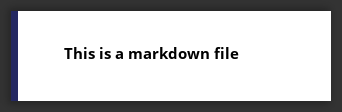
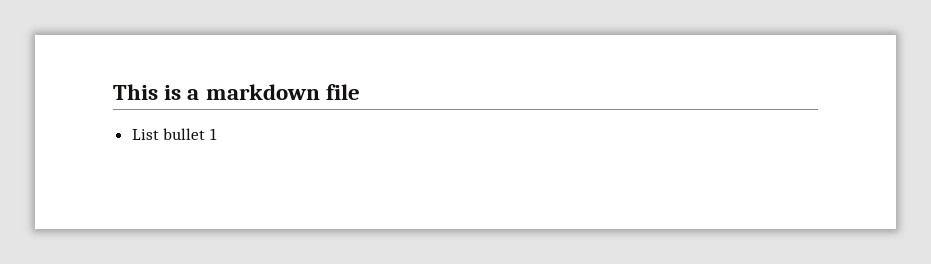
(239, 53) none -> [131,128,217,140] // List bullet 1

